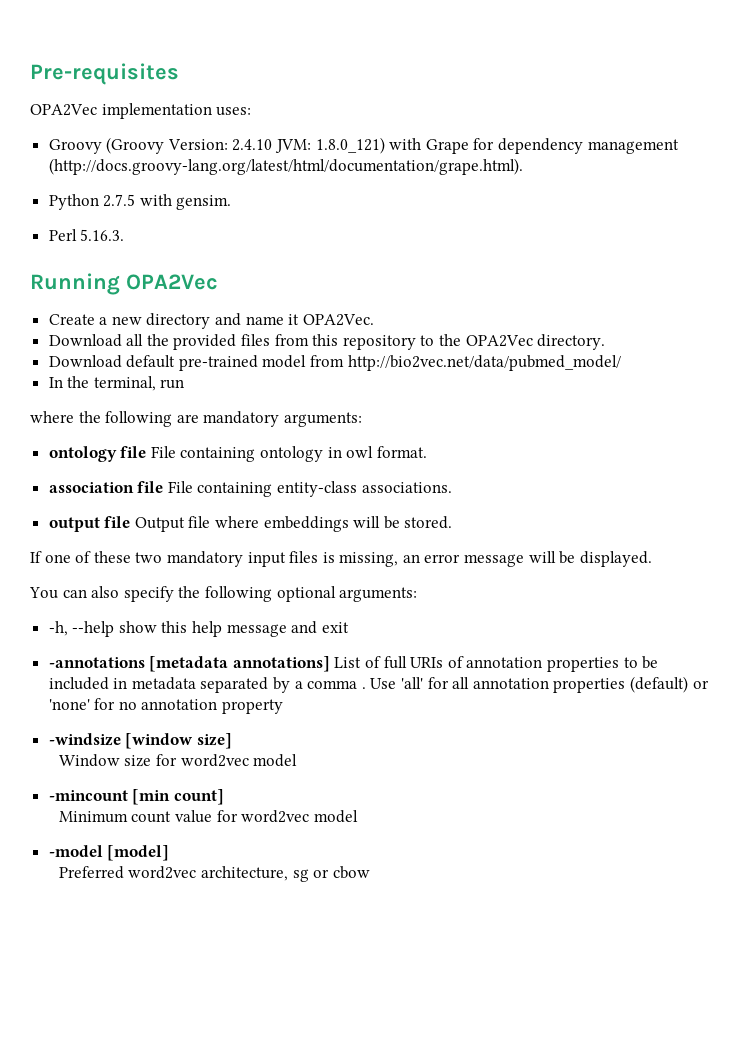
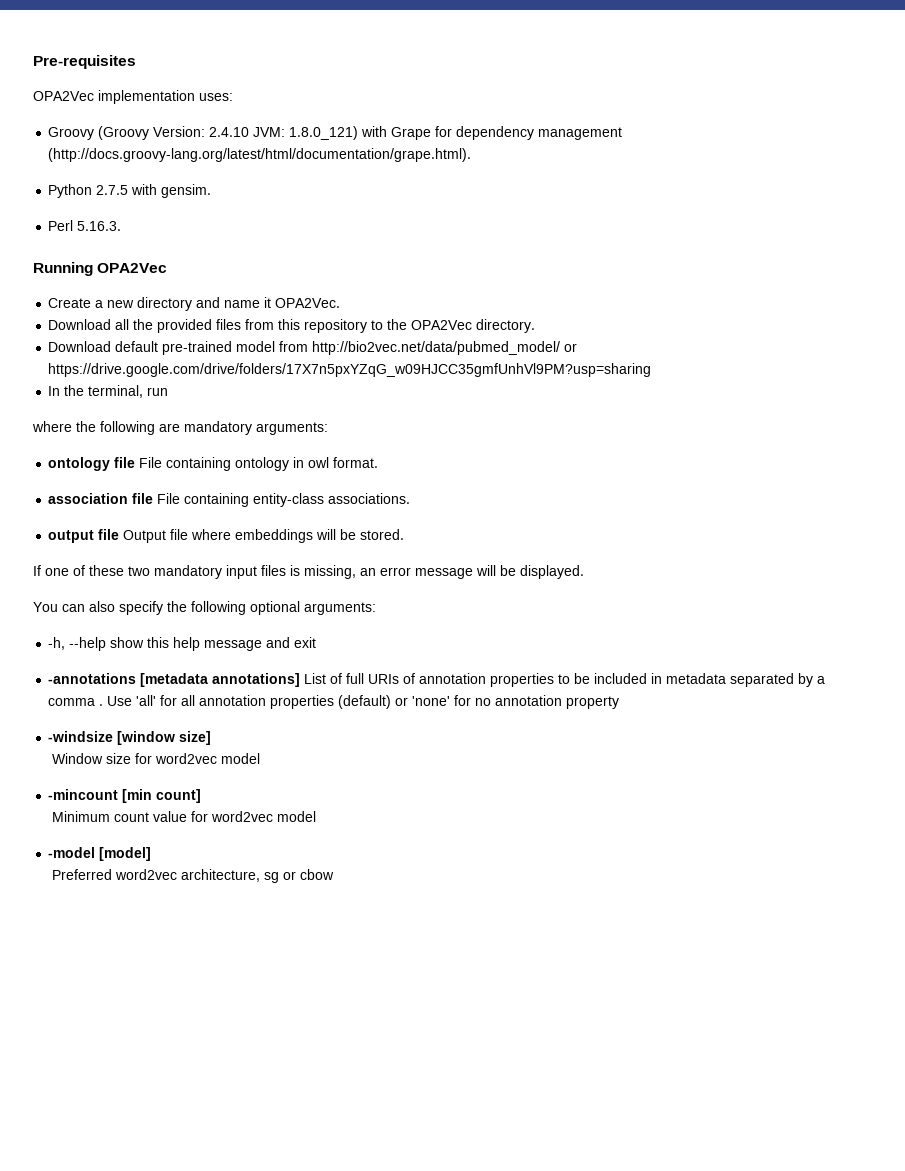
(621, 363) none -> [564,343,578,352] [48,363,652,377] or https://drive.google.com/drive/folders/17X7n5pxYZqG_w09HJCC35gmfUnhVl9PM?usp=sharing

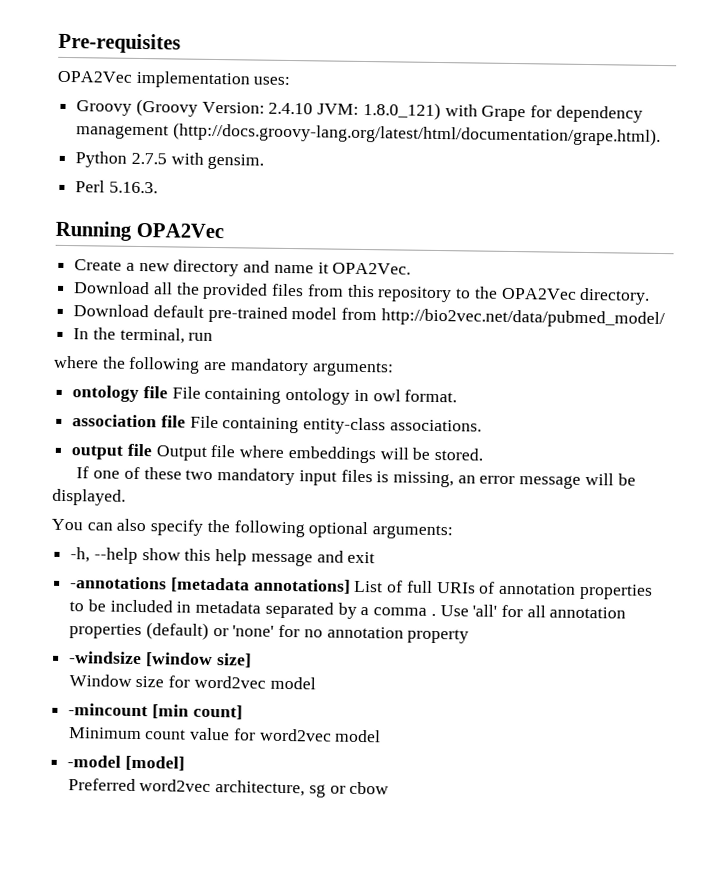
[564,343,578,352] [48,363,652,377] or https://drive.google.com/drive/folders/17X7n5pxYZqG_w09HJCC35gmfUnhVl9PM?usp=sharing -> (665, 318) none

